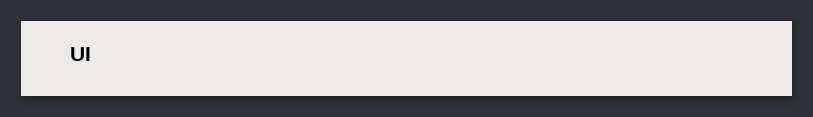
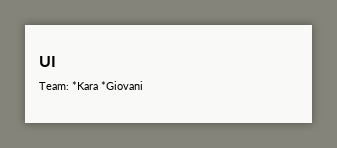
(91, 54) none -> [39,81,143,90] // Team: *Kara *Giovani

